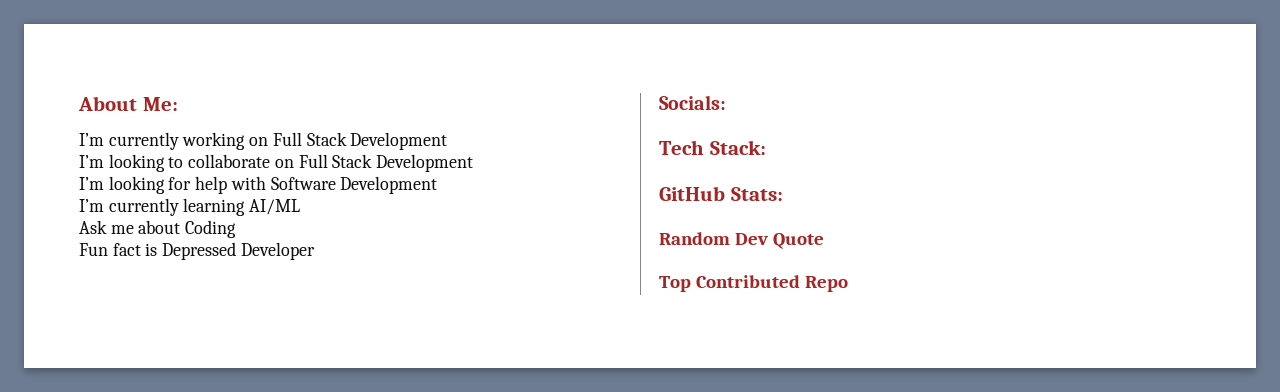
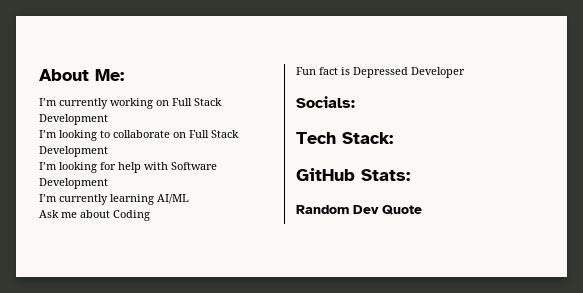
[659,275,848,292] // Top Contributed Repo -> (422, 210) none

